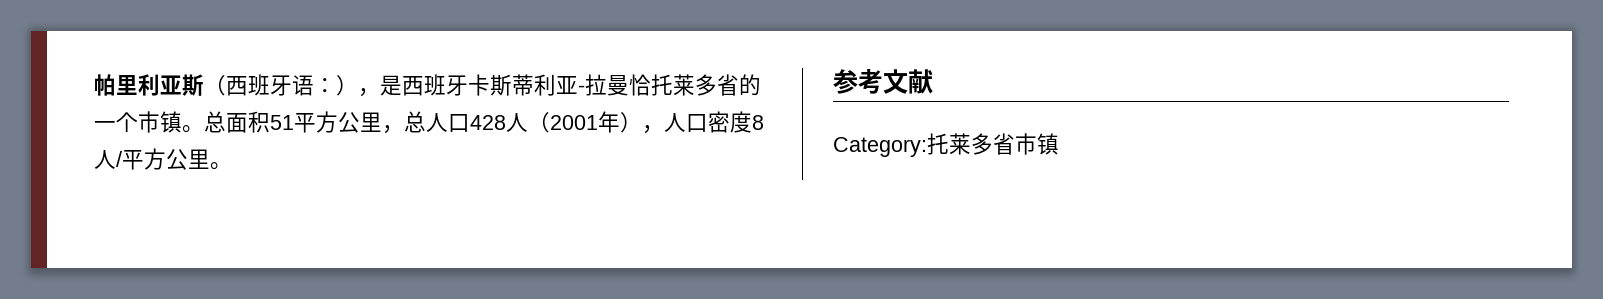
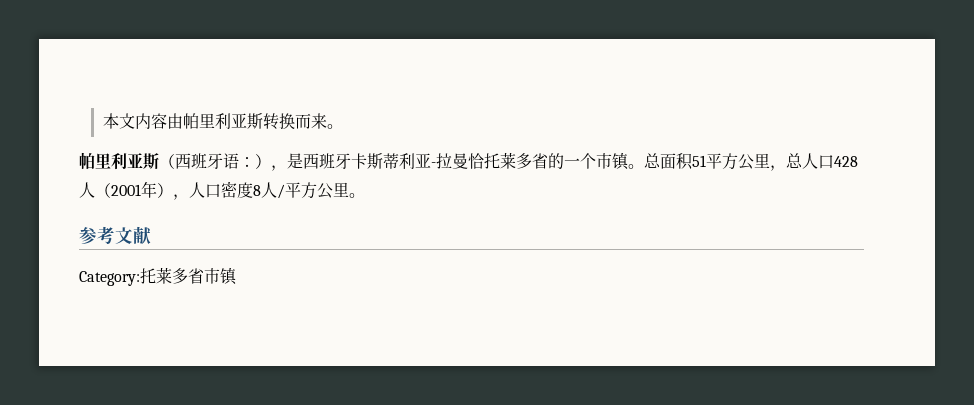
(94, 85) none -> [102,113,343,130] 本文内容由帕里利亚斯转换而来。 //

